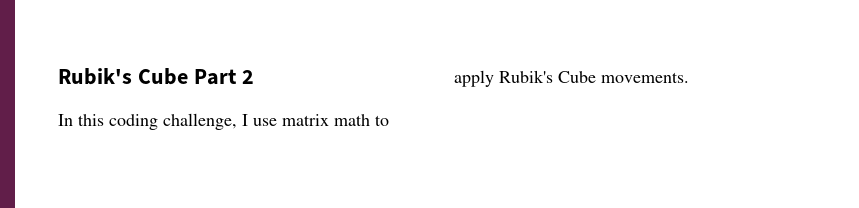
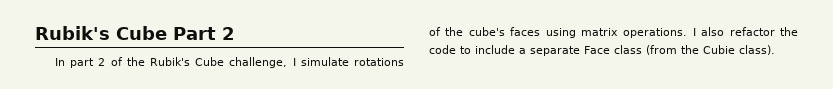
[78,113,389,130] [454,70,689,87] this coding challenge, I use matrix math to apply Rubik's Cube movements. -> [70,57,404,68] [429,27,798,38] [429,45,775,56] part 2 of the Rubik's Cube challenge, I simulate rotations of the cube's faces using matrix operations. I also refactor the code to include a separate Face class (from the Cubie class).

